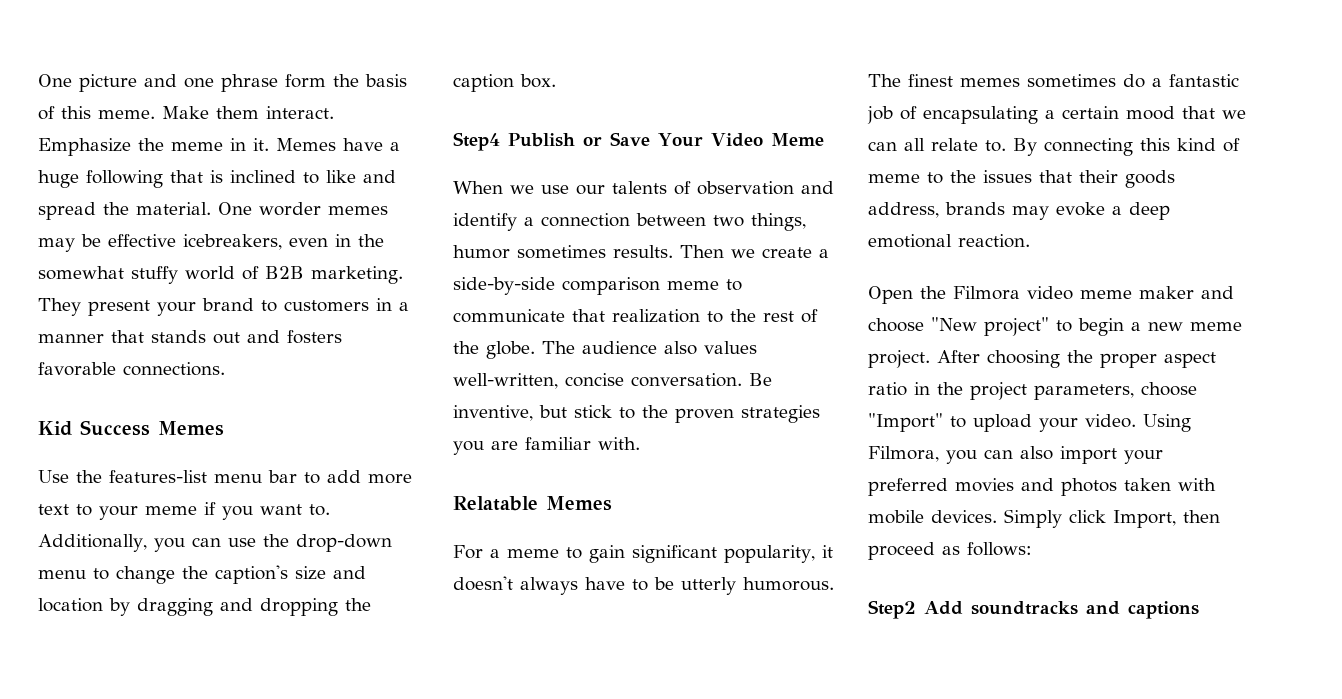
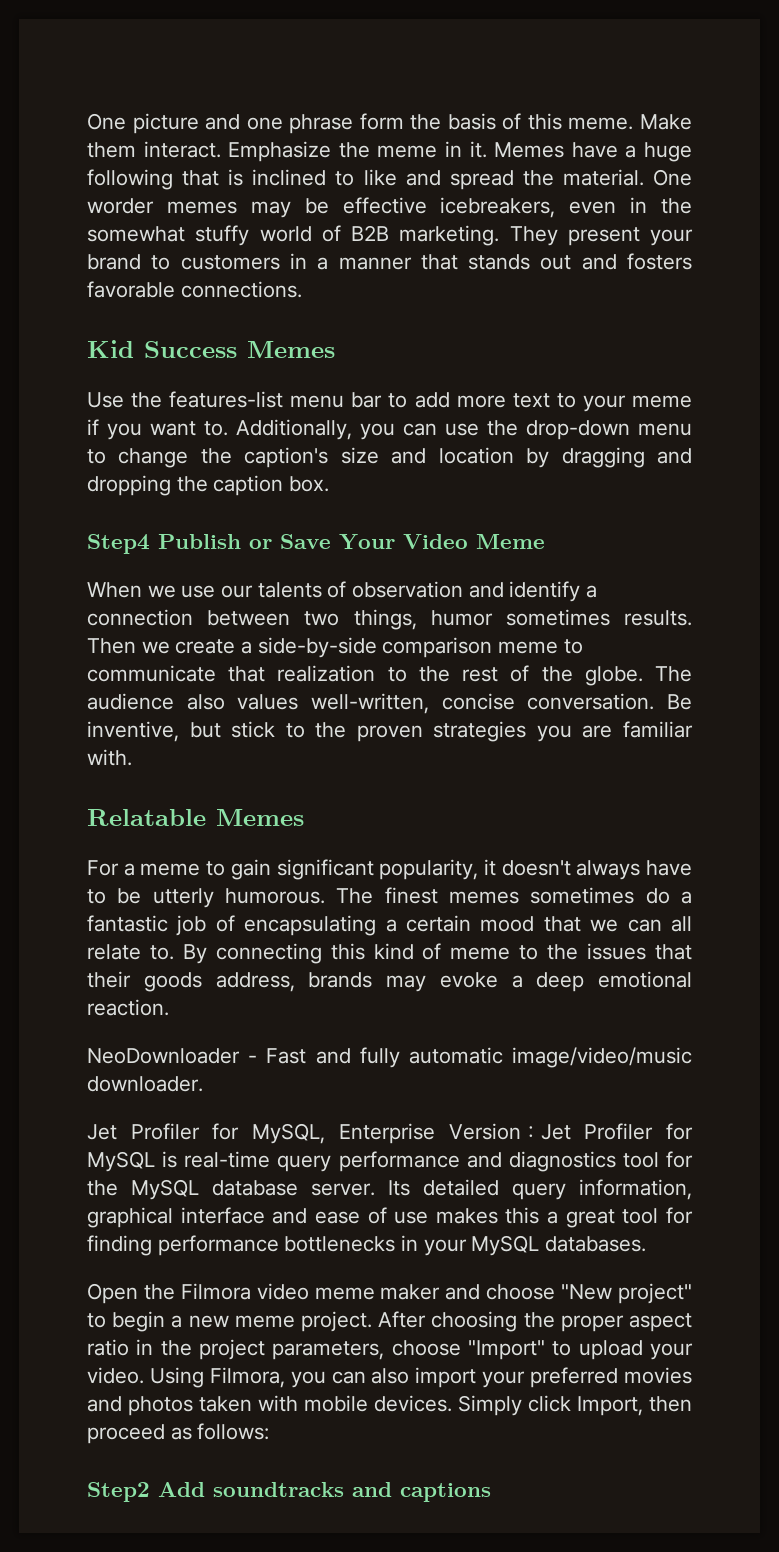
(1030, 241) none -> [87,1047,692,1068] [87,1076,203,1092] [87,1123,693,1144] [87,1151,693,1172] [87,1179,692,1200] [87,1207,693,1228] [87,1235,647,1256] // NeoDownloader - Fast and fully automatic image/video/music downloader. // Jet Profiler for MySQL, Enterprise Version：Jet Profiler for MySQL is real-time query performance and diagnostics tool for the MySQL database server. Its detailed query information, graphical interface and ease of use makes this a great tool for finding performance bottlenecks in your MySQL databases.

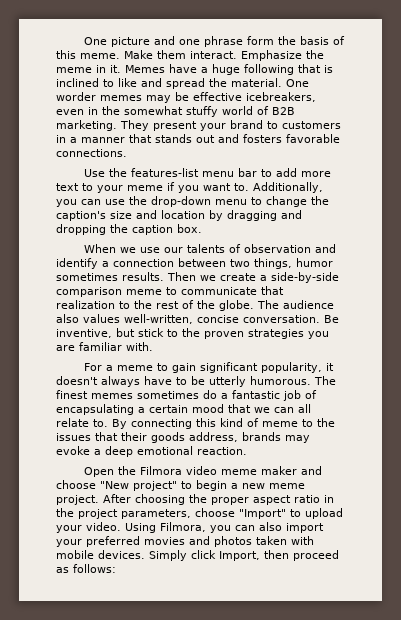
[87,340,335,358] // Kid Success Memes -> (127, 153) none
[87,534,545,554] // Step4 Publish or Save Your Video Meme -> (202, 228) none
[87,809,304,826] // Relatable Memes -> (153, 346) none
[87,1047,692,1068] [87,1076,203,1092] [87,1123,693,1144] [87,1151,693,1172] [87,1179,692,1200] [87,1207,693,1228] [87,1235,647,1256] // NeoDownloader - Fast and fully automatic image/video/music downloader. // Jet Profiler for MySQL, Enterprise Version：Jet Profiler for MySQL is real-time query performance and diagnostics tool for the MySQL database server. Its detailed query information, graphical interface and ease of use makes this a great tool for finding performance bottlenecks in your MySQL databases. -> (247, 451) none
[87,1482,491,1502] // Step2 Add soundtracks and captions -> (116, 568) none

